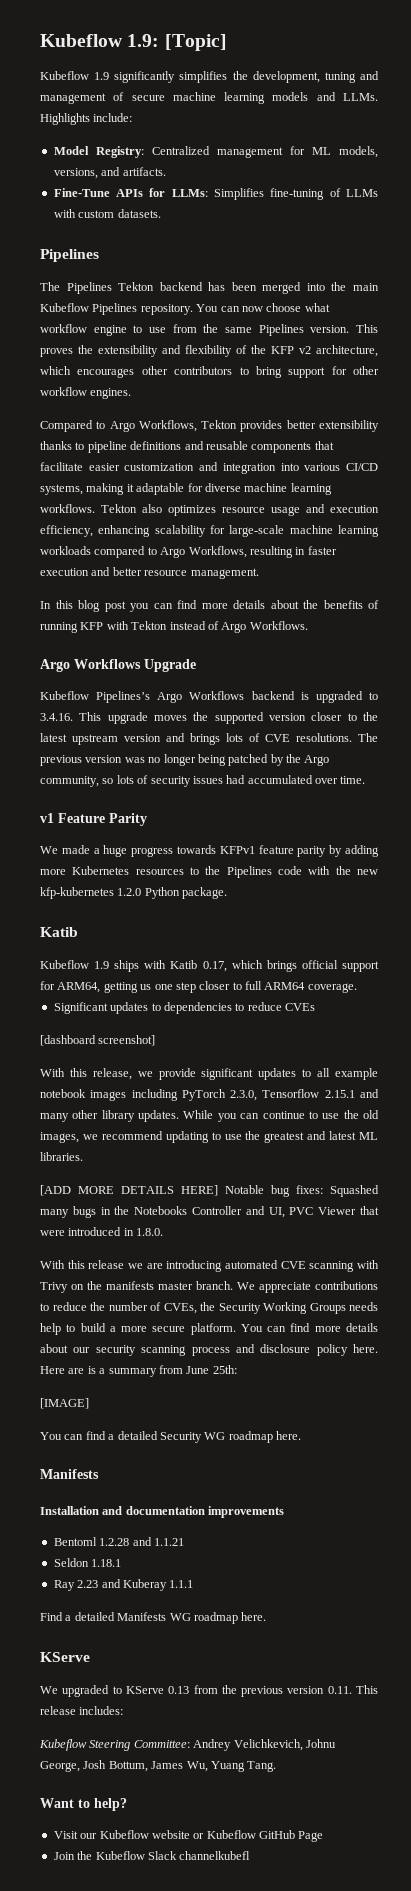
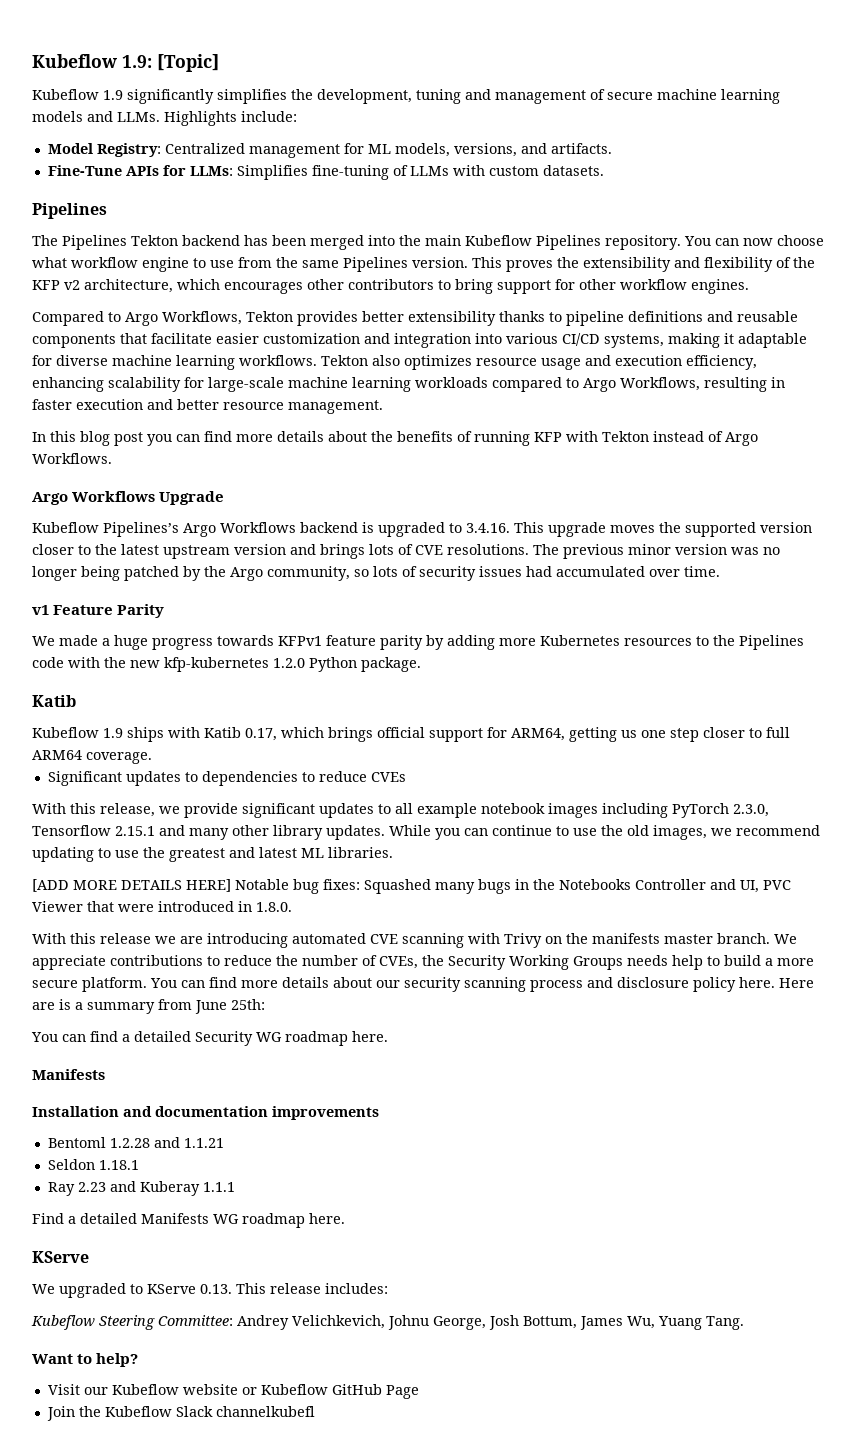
(82, 760) none -> [628,544,671,555] minor
[40,1035,156,1046] // [dashboard screenshot] -> (406, 777) none
[40,1398,89,1409] // [IMAGE] -> (265, 1004) none
[168,1685,352,1697] 0.13 from the previous version 0.11. -> [200,1284,232,1294] 0.13.

